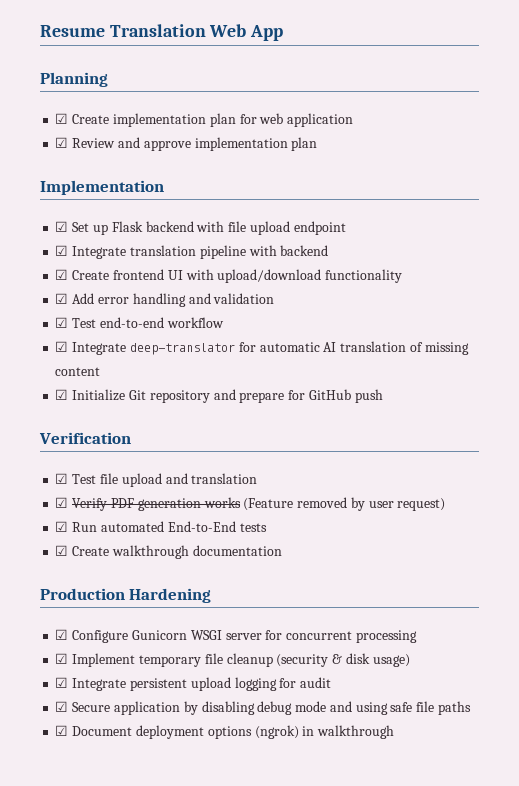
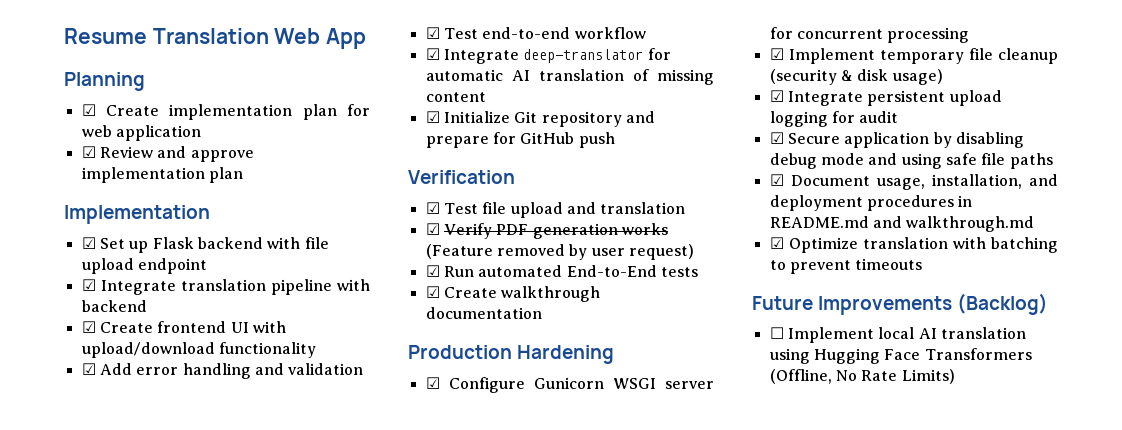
[135,725,395,739] deployment options (ngrok) in walkthrough -> [876,174,1058,190] [769,195,973,211] [769,216,1035,232] [769,237,1058,253] [769,258,923,274] [752,293,1049,315] [769,327,1026,343] [769,348,1032,364] [769,369,955,384] usage, installation, and deployment procedures in README.md and walkthrough.md // ☑ Optimize translation with batching to prevent timeouts // Future Improvements (Backlog) // ☐ Implement local AI translation using Hugging Face Transformers (Offline, No Rate Limits)

